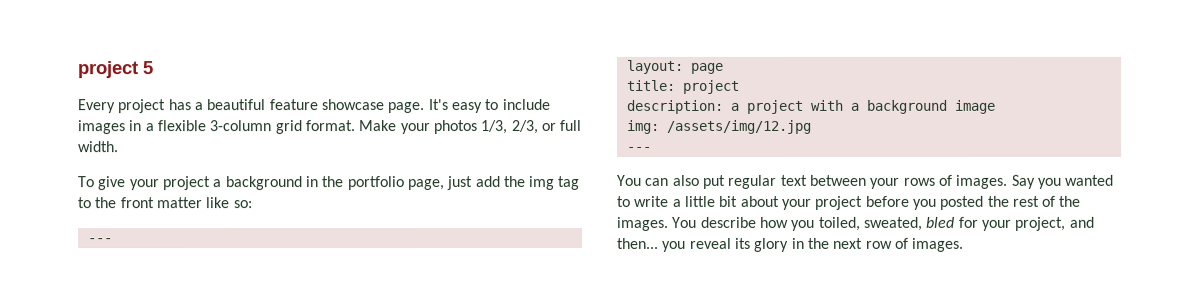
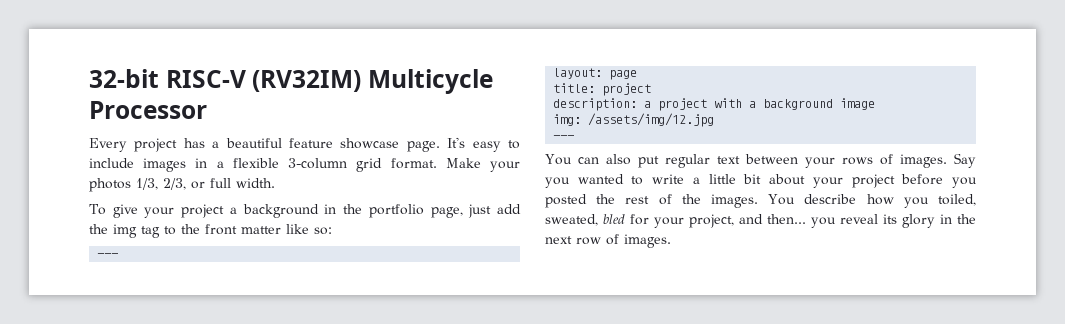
[77,61,153,79] project 5 -> [89,69,493,94] [89,101,207,119] 32-bit RISC-V (RV32IM) Multicycle Processor

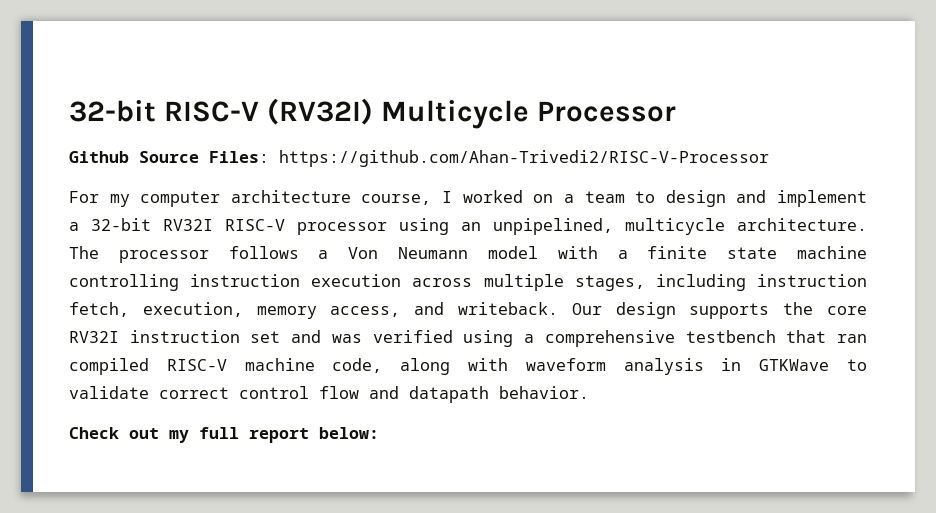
[252,70,362,92] (RV32IM) -> [266,98,373,125] (RV32I)
[89,137,520,152] [89,158,520,172] [89,178,275,192] [89,204,521,218] [89,224,332,238] [97,253,119,257] [553,68,638,80] [553,83,652,96] [553,98,876,111] [553,113,715,127] [553,135,575,139] [545,153,976,168] [545,174,977,188] [545,194,976,208] [545,214,976,228] [545,234,671,248] Every project has a beautiful feature showcase page. It's easy to include images in a flexible 3-column grid format. Make your photos 1/3, 2/3, or full width. // To give your project a background in the portfolio page, just add the img tag to the front matter like so: // --- // layout: page // title: project // description: a project with a background image // img: /assets/img/12.jpg // --- // You can also put regular text between your rows of images. Say you wanted to write a little bit about your project before you posted the rest of the images. You describe how you toiled, sweated, bled for your project, and then... you reveal its glory in the next row of images. -> [69,150,769,167] [69,190,868,207] [69,218,867,235] [69,246,868,263] [69,274,867,291] [69,302,867,319] [69,330,868,347] [69,358,867,375] [69,386,589,403] [69,427,379,443] Github Source Files: https://github.com/Ahan-Trivedi2/RISC-V-Processor // For my computer architecture course, I worked on a team to design and implement a 32-bit RV32I RISC-V processor using an unpipelined, multicycle architecture. The processor follows a Von Neumann model with a finite state machine controlling instruction execution across multiple stages, including instruction fetch, execution, memory access, and writeback. Our design supports the core RV32I instruction set and was verified using a comprehensive testbench that ran compiled RISC-V machine code, along with waveform analysis in GTKWave to validate correct control flow and datapath behavior. // Check out my full report below:

